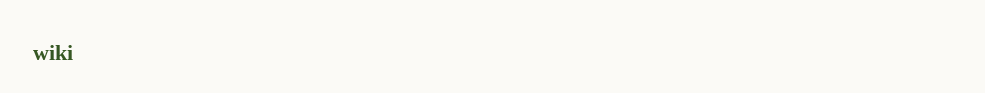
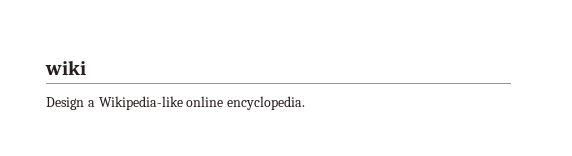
(73, 52) none -> [46,96,306,110] // Design a Wikipedia-like online encyclopedia.

